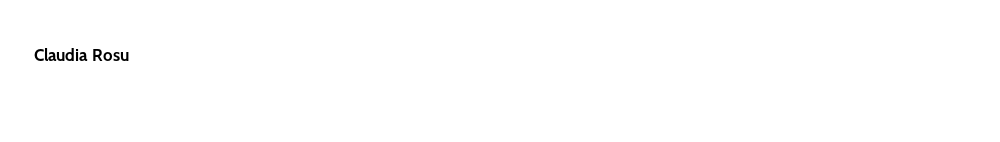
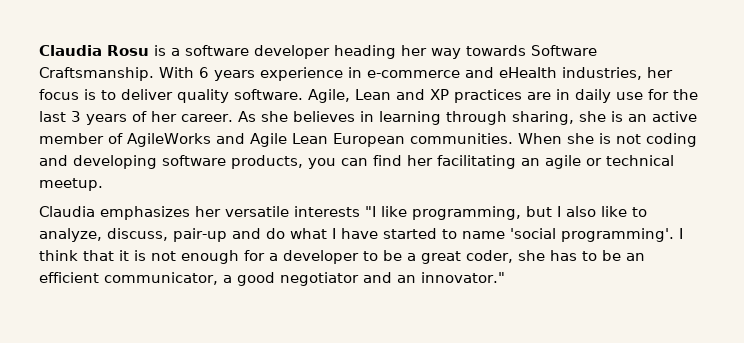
(129, 55) none -> [154,45,597,59] [39,67,673,81] [39,89,698,103] [39,111,697,125] [39,133,697,147] [39,155,674,169] [39,178,103,191] [39,206,647,220] [39,228,683,242] [39,250,645,264] [39,272,505,286] is a software developer heading her way towards Software Craftsmanship. With 6 years experience in e-commerce and eHealth industries, her focus is to deliver quality software. Agile, Lean and XP practices are in daily use for the last 3 years of her career. As she believes in learning through sharing, she is an active member of AgileWorks and Agile Lean European communities. When she is not coding and developing software products, you can find her facilitating an agile or technical meetup. // Claudia emphasizes her versatile interests "I like programming, but I also like to analyze, discuss, pair-up and do what I have started to name 'social programming'. I think that it is not enough for a developer to be a great coder, she has to be an efficient communicator, a good negotiator and an innovator."

